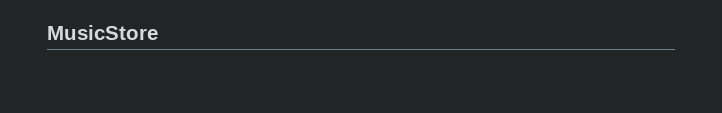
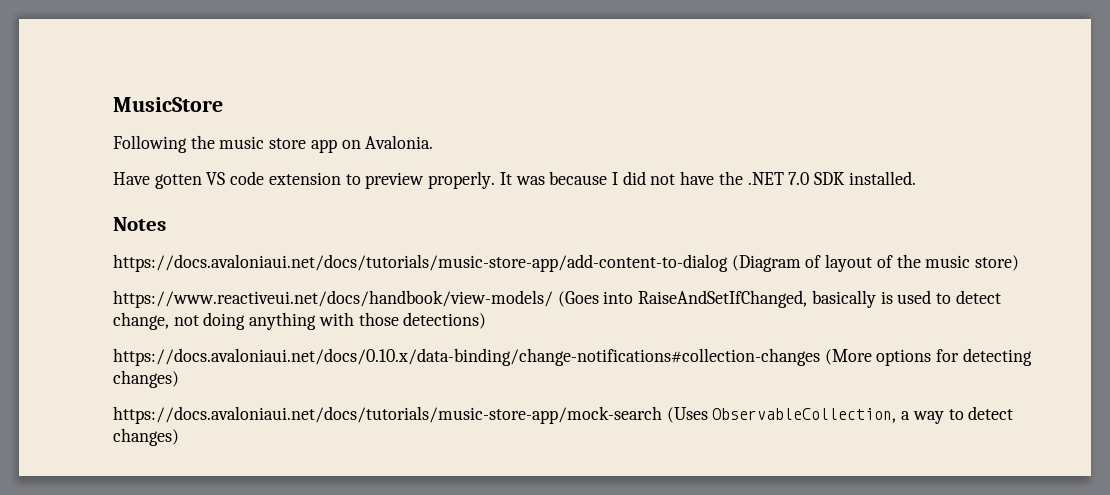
(158, 32) none -> [113,135,434,153] [113,171,916,189] [113,217,166,231] [113,254,1020,272] [113,290,1001,308] [113,312,487,330] [113,348,1032,366] [113,370,179,388] [113,406,1014,424] [113,428,179,446] // Following the music store app on Avalonia. // Have gotten VS code extension to preview properly. It was because I did not have the .NET 7.0 SDK installed. // Notes // https://docs.avaloniaui.net/docs/tutorials/music-store-app/add-content-to-dialog (Diagram of layout of the music store) // https://www.reactiveui.net/docs/handbook/view-models/ (Goes into RaiseAndSetIfChanged, basically is used to detect change, not doing anything with those detections) // https://docs.avaloniaui.net/docs/0.10.x/data-binding/change-notifications#collection-changes (More options for detecting changes) // https://docs.avaloniaui.net/docs/tutorials/music-store-app/mock-search (Uses ObservableCollection, a way to detect changes)

